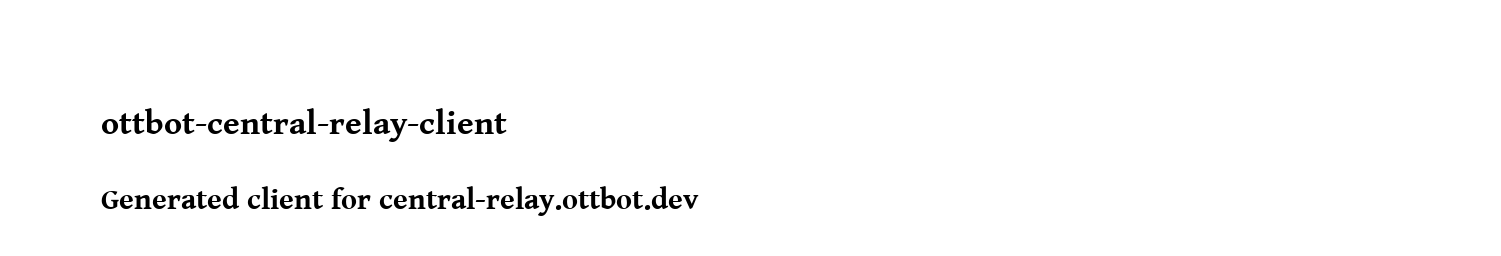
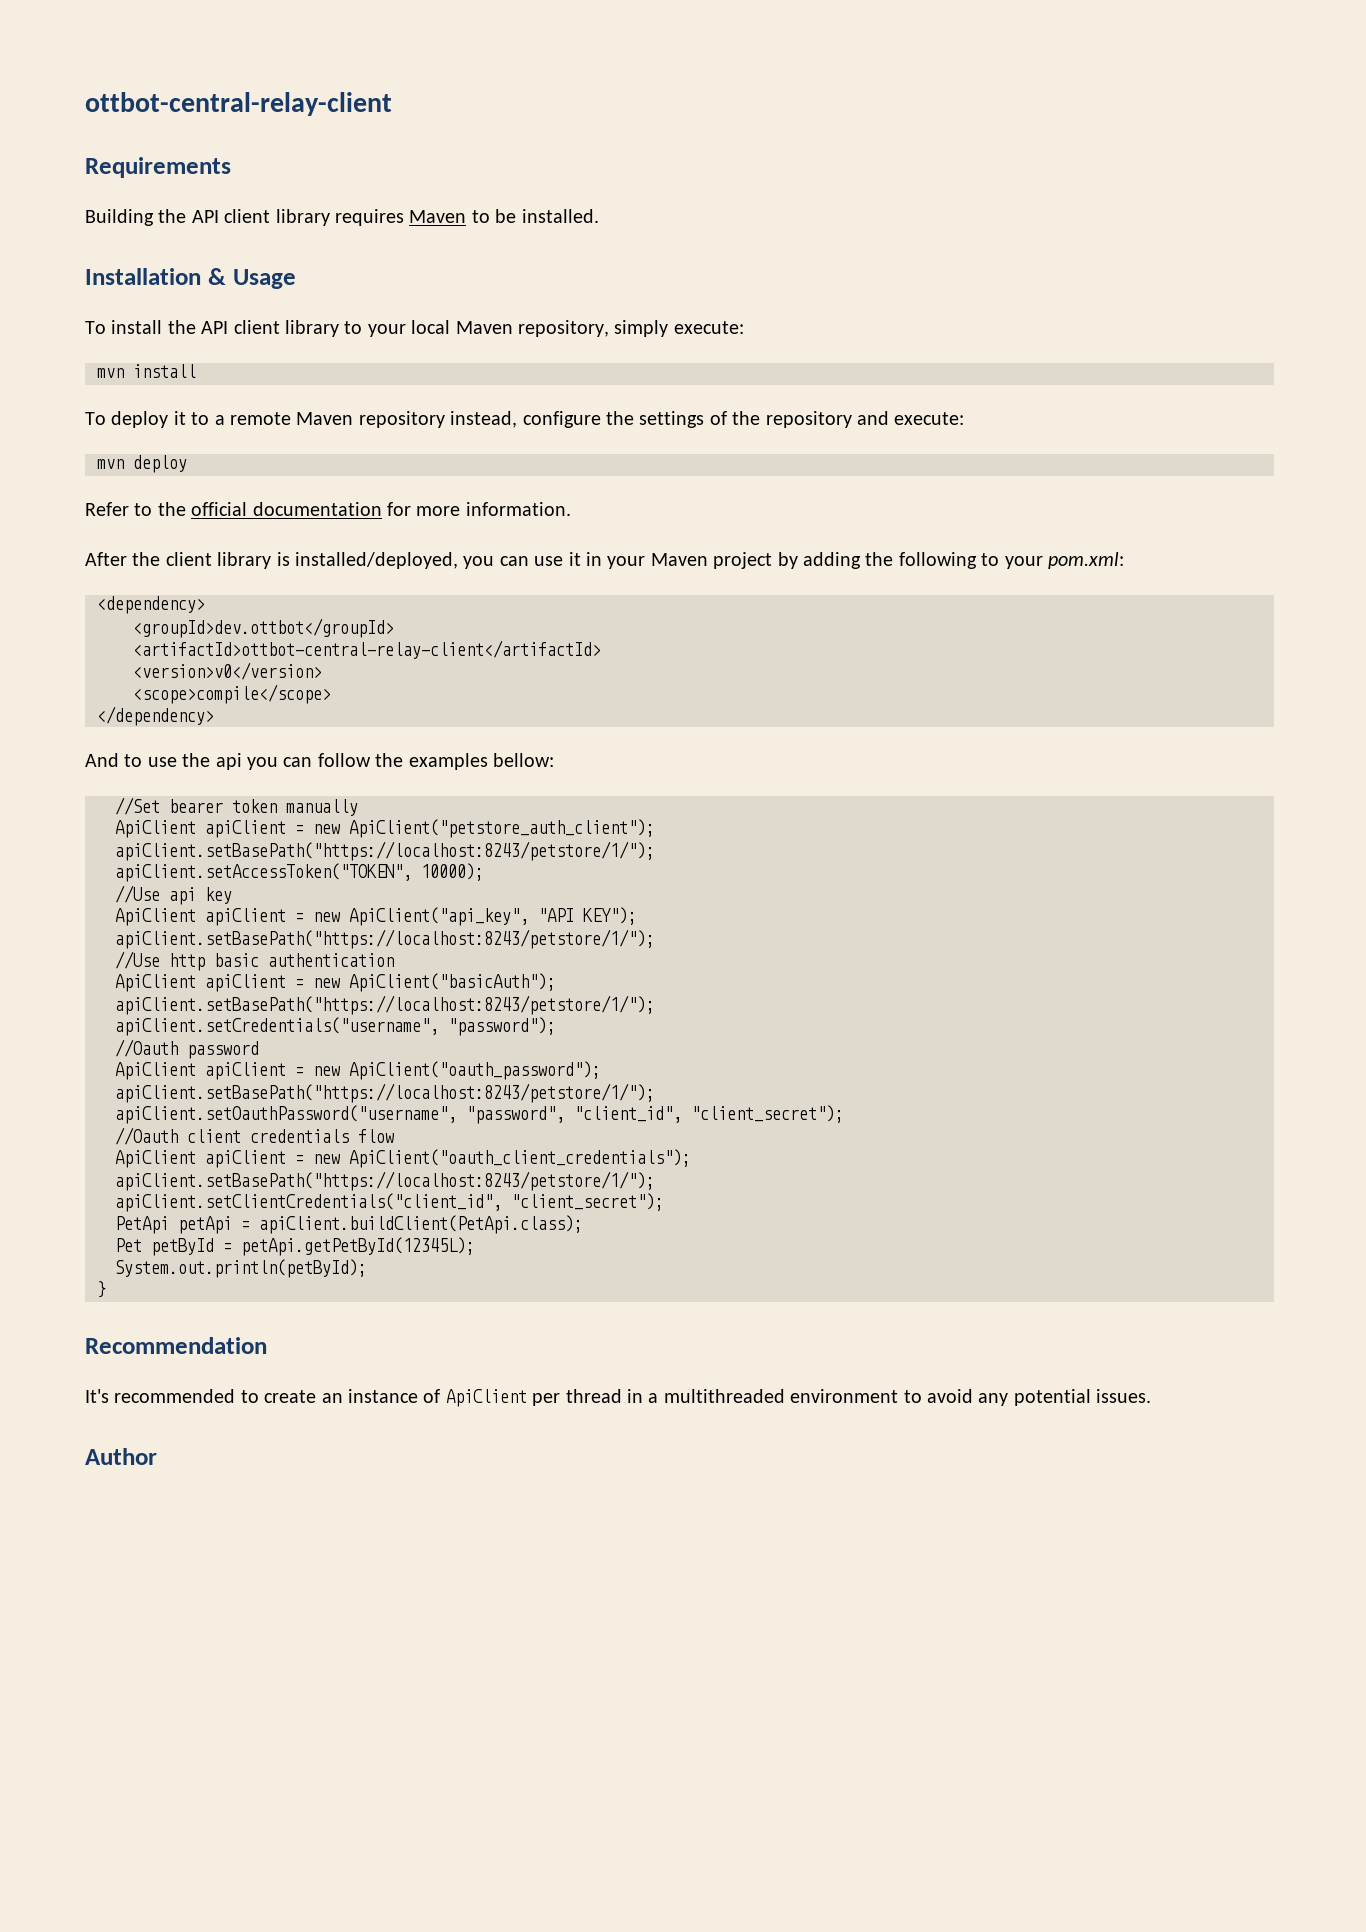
[101,186,700,216] Generated client for central-relay.ottbot.dev -> [85,157,231,178] [85,209,599,226] [85,268,296,289] [85,320,744,337] [97,364,196,378] [85,411,965,428] [97,455,187,473] [85,502,571,516] [85,552,1124,569] [97,596,205,614] [133,618,394,638] [133,640,601,659] [133,662,322,680] [133,684,331,704] [97,706,214,726] [85,753,554,770] [115,797,358,816] [115,819,655,838] [115,841,655,861] [115,863,484,882] [115,885,232,905] [115,907,637,926] [115,929,655,949] [115,951,394,971] [115,973,556,992] [115,995,655,1015] [115,1017,556,1036] [115,1039,259,1059] [115,1061,601,1080] [115,1083,655,1103] [115,1105,844,1124] [115,1127,394,1145] [115,1149,691,1168] [115,1171,655,1191] [115,1193,664,1212] [115,1215,583,1234] [115,1237,475,1256] [115,1259,367,1278] [97,1281,106,1298] [85,1337,267,1354] [85,1389,1152,1407] [85,1448,157,1465] Requirements // Building the API client library requires Maven to be installed. // Installation & Usage // To install the API client library to your local Maven repository, simply execute: // mvn install // To deploy it to a remote Maven repository instead, configure the settings of the repository and execute: // mvn deploy // Refer to the official documentation for more information. // After the client library is installed/deployed, you can use it in your Maven project by adding the following to your pom.xml: // <dependency> // <groupId>dev.ottbot</groupId> // <artifactId>ottbot-central-relay-client</artifactId> // <version>v0</version> // <scope>compile</scope> // </dependency> // And to use the api you can follow the examples bellow: // //Set bearer token manually // ApiClient apiClient = new ApiClient("petstore_auth_client"); // apiClient.setBasePath("https://localhost:8243/petstore/1/"); // apiClient.setAccessToken("TOKEN", 10000); // //Use api key // ApiClient apiClient = new ApiClient("api_key", "API KEY"); // apiClient.setBasePath("https://localhost:8243/petstore/1/"); // //Use http basic authentication // ApiClient apiClient = new ApiClient("basicAuth"); // apiClient.setBasePath("https://localhost:8243/petstore/1/"); // apiClient.setCredentials("username", "password"); // //Oauth password // ApiClient apiClient = new ApiClient("oauth_password"); // apiClient.setBasePath("https://localhost:8243/petstore/1/"); // apiClient.setOauthPassword("username", "password", "client_id", "client_secret"); // //Oauth client credentials flow // ApiClient apiClient = new ApiClient("oauth_client_credentials"); // apiClient.setBasePath("https://localhost:8243/petstore/1/"); // apiClient.setClientCredentials("client_id", "client_secret"); // PetApi petApi = apiClient.buildClient(PetApi.class); // Pet petById = petApi.getPetById(12345L); // System.out.println(petById); // } // Recommendation // It's recommended to create an instance of ApiClient per thread in a multithreaded environment to avoid any potential issues. // Author

